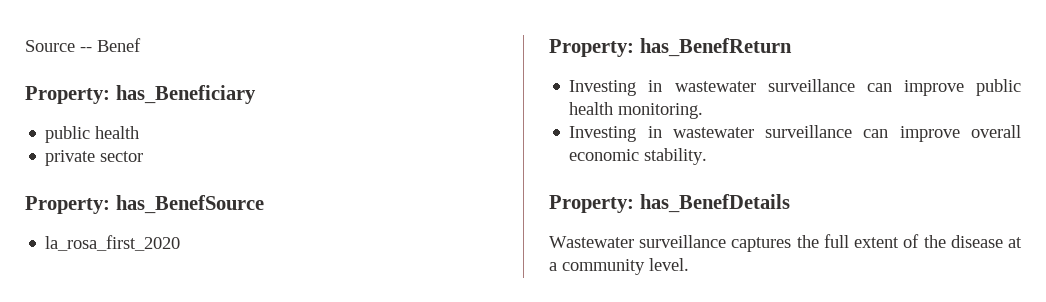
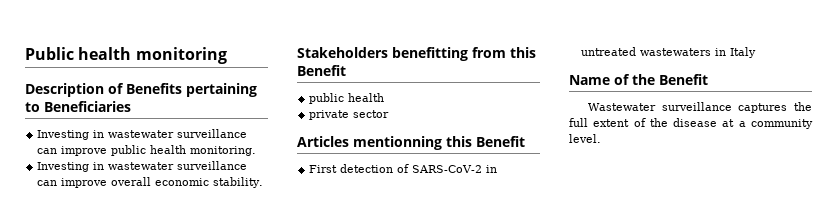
[25,38,141,52] [25,85,256,104] [45,126,140,143] [45,150,144,166] [25,195,264,214] [45,235,181,251] [549,38,792,57] Source -- Benef // Property: has_Beneficiary // public health // private sector // Property: has_BenefSource // la_rosa_first_2020 // Property: has_BenefReturn -> [25,47,227,64] [25,83,257,97] [25,101,131,112] Public health monitoring // Description of Benefits pertaining to Beneficiaries
[549,194,790,213] Property: has_BenefDetails -> [297,47,536,61] [297,65,346,76] [309,93,385,104] [309,110,390,120] [297,136,525,150] [309,164,498,173] [581,47,757,58] [569,74,708,85] Stakeholders benefitting from this Benefit // public health // private sector // Articles mentionning this Benefit // First detection of SARS-CoV-2 in untreated wastewaters in Italy // Name of the Benefit

